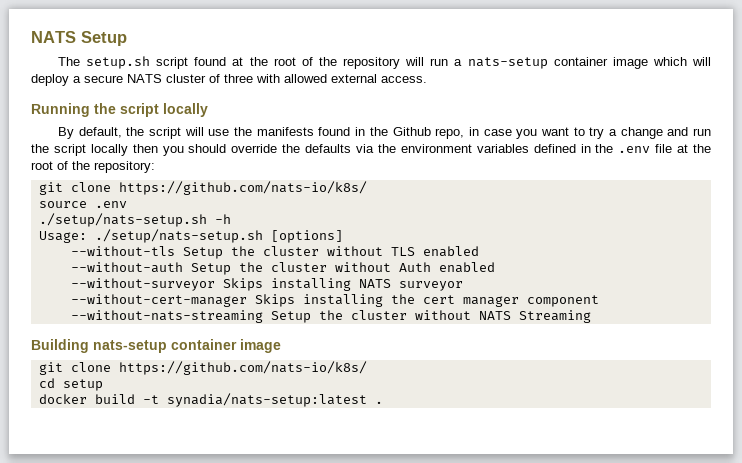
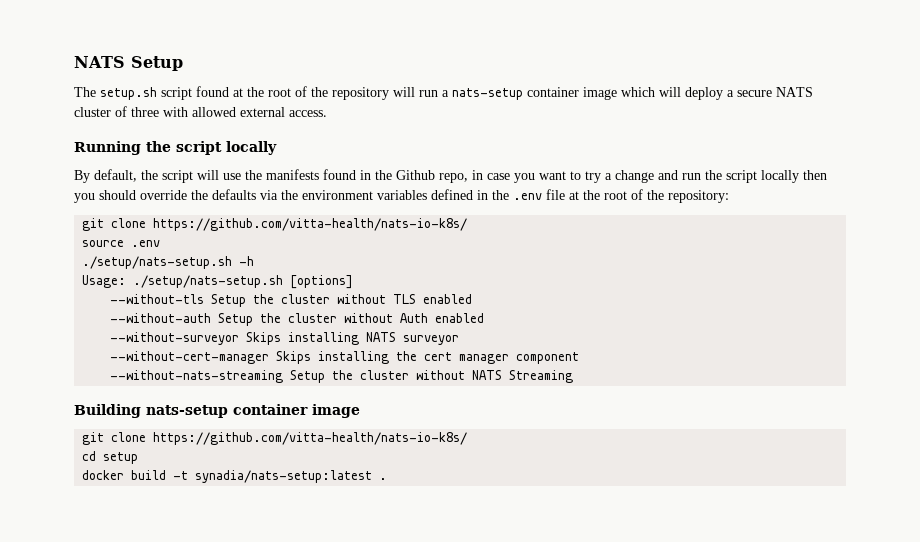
[118,181,367,195] https://github.com/nats-io/k8s/ -> [153,218,468,231] https://github.com/vitta-health/nats-io-k8s/
[118,361,367,375] https://github.com/nats-io/k8s/ -> [153,432,468,445] https://github.com/vitta-health/nats-io-k8s/

